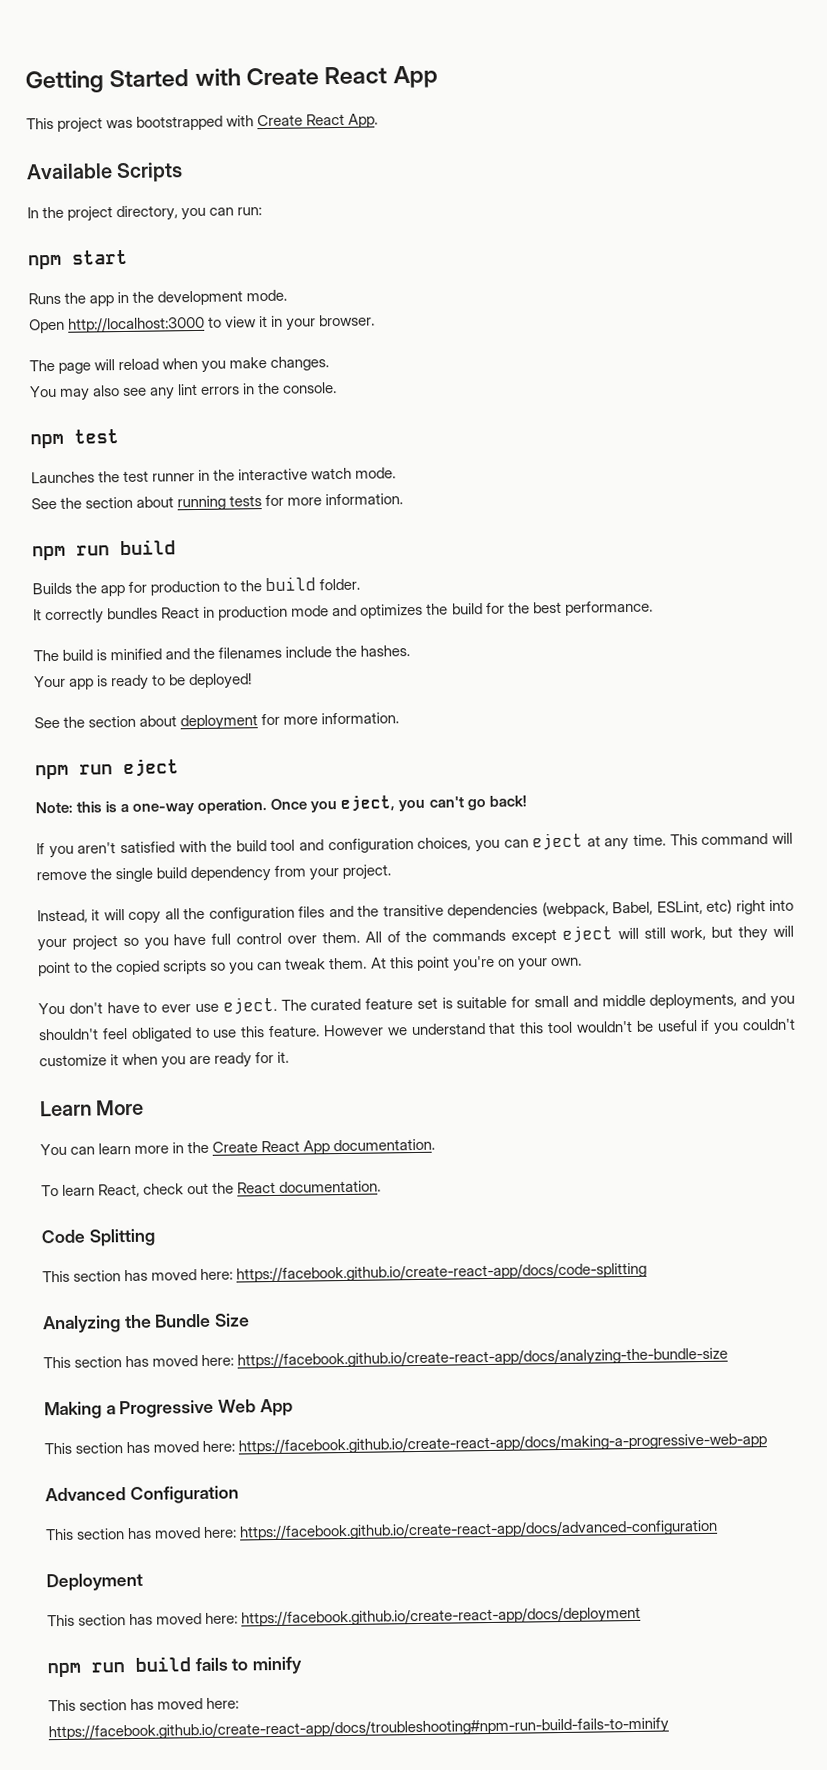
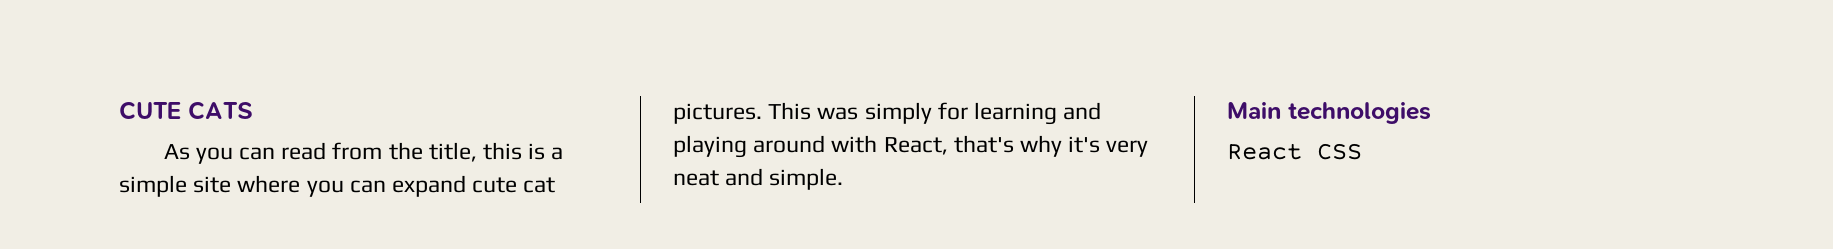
[25,65,438,94] [26,113,379,133] [26,162,184,183] [27,205,263,222] [28,249,128,270] [28,289,288,307] [29,314,376,334] [29,356,330,374] [29,382,338,401] [30,429,119,449] [31,467,397,484] [31,493,404,511] [32,539,176,561] [32,576,361,597] [33,600,653,625] [33,645,411,662] [34,673,253,691] [34,712,400,731] [35,758,179,780] [35,795,527,815] [36,832,794,859] [36,864,392,883] [37,899,795,924] [37,925,795,952] [38,955,582,977] [38,993,795,1015] [38,1018,797,1042] [39,1051,290,1069] [39,1099,145,1117] [40,1138,436,1156] [41,1180,382,1198] [41,1228,156,1247] [42,1261,648,1283] [42,1313,251,1334] [43,1346,729,1370] [44,1398,293,1420] [44,1432,768,1455] [45,1485,239,1505] [45,1518,719,1541] [46,1572,143,1592] [47,1605,642,1628] [47,1656,304,1678] [48,1697,240,1712] [48,1716,669,1742] Getting Started with Create React App // This project was bootstrapped with Create React App. // Available Scripts // In the project directory, you can run: // npm start // Runs the app in the development mode. // Open http://localhost:3000 to view it in your browser. // The page will reload when you make changes. // You may also see any lint errors in the console. // npm test // Launches the test runner in the interactive watch mode. // See the section about running tests for more information. // npm run build // Builds the app for production to the build folder. // It correctly bundles React in production mode and optimizes the build for the best performance. // The build is minified and the filenames include the hashes. // Your app is ready to be deployed! // See the section about deployment for more information. // npm run eject // Note: this is a one-way operation. Once you eject, you can't go back! // If you aren't satisfied with the build tool and configuration choices, you can eject at any time. This command will remove the single build dependency from your project. // Instead, it will copy all the configuration files and the transitive dependencies (webpack, Babel, ESLint, etc) right into your project so you have full control over them. All of the commands except eject will still work, but they will point to the copied scripts so you can tweak them. At this point you're on your own. // You don't have to ever use eject. The curated feature set is suitable for small and middle deployments, and you shouldn't feel obligated to use this feature. However we understand that this tool wouldn't be useful if you couldn't customize it when you are ready for it. // Learn More // You can learn more in the Create React App documentation. // To learn React, check out the React documentation. // Code Splitting // This section has moved here: https://facebook.github.io/create-react-app/docs/code-splitting // Analyzing the Bundle Size // This section has moved here: https://facebook.github.io/create-react-app/docs/analyzing-the-bundle-size // Making a Progressive Web App // This section has moved here: https://facebook.github.io/create-react-app/docs/making-a-progressive-web-app // Advanced Configuration // This section has moved here: https://facebook.github.io/create-react-app/docs/advanced-configuration // Deployment // This section has moved here: https://facebook.github.io/create-react-app/docs/deployment // npm run build fails to minify // This section has moved here: https://facebook.github.io/create-react-app/docs/troubleshooting#npm-run-build-fails-to-minify -> [119,101,253,120] [163,142,564,164] [119,175,556,197] [673,102,1102,125] [673,135,1149,158] [673,168,844,190] [1227,102,1431,124] [1227,143,1362,160] CUTE CATS // As you can read from the title, this is a simple site where you can expand cute cat pictures. This was simply for learning and playing around with React, that's why it's very neat and simple. // Main technologies // React CSS

